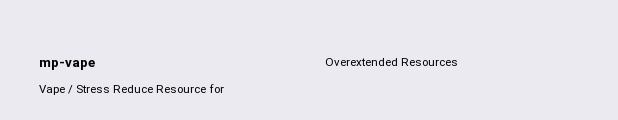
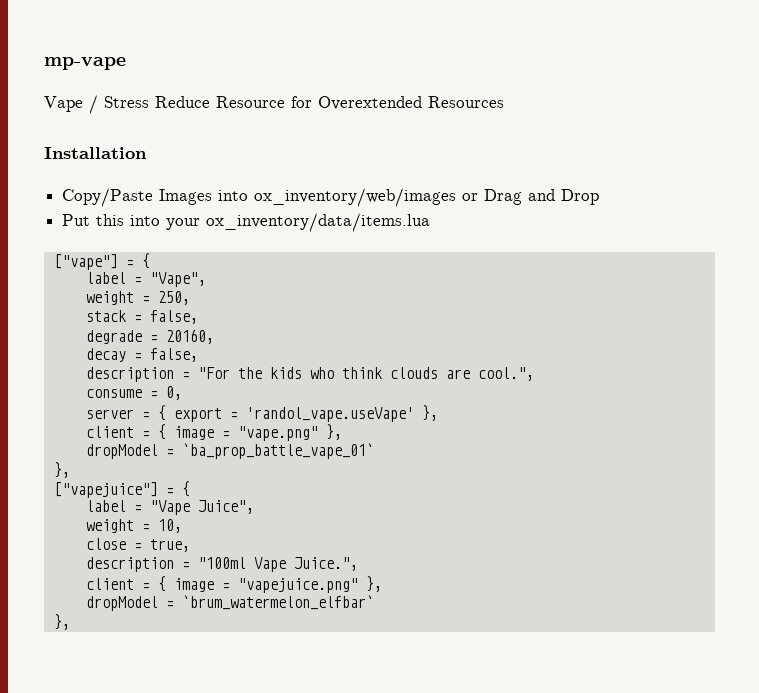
(459, 62) none -> [44,147,147,159] [62,188,600,207] [62,213,431,232] [53,253,150,270] [85,272,206,287] [85,291,190,305] [85,310,198,324] [85,329,214,344] [85,348,198,362] [85,367,534,382] [85,386,182,400] [85,405,438,422] [85,424,342,441] [85,443,374,459] [53,462,70,478] [53,481,190,498] [85,500,254,515] [85,519,182,533] [85,538,190,552] [85,557,358,572] [85,576,382,593] [85,595,374,611] [53,614,70,630] // Installation // Copy/Paste Images into ox_inventory/web/images or Drag and Drop // Put this into your ox_inventory/data/items.lua // ["vape"] = { // label = "Vape", // weight = 250, // stack = false, // degrade = 20160, // decay = false, // description = "For the kids who think clouds are cool.", // consume = 0, // server = { export = 'randol_vape.useVape' }, // client = { image = "vape.png" }, // dropModel = `ba_prop_battle_vape_01` // }, // ["vapejuice"] = { // label = "Vape Juice", // weight = 10, // close = true, // description = "100ml Vape Juice.", // client = { image = "vapejuice.png" }, // dropModel = `brum_watermelon_elfbar` // },

